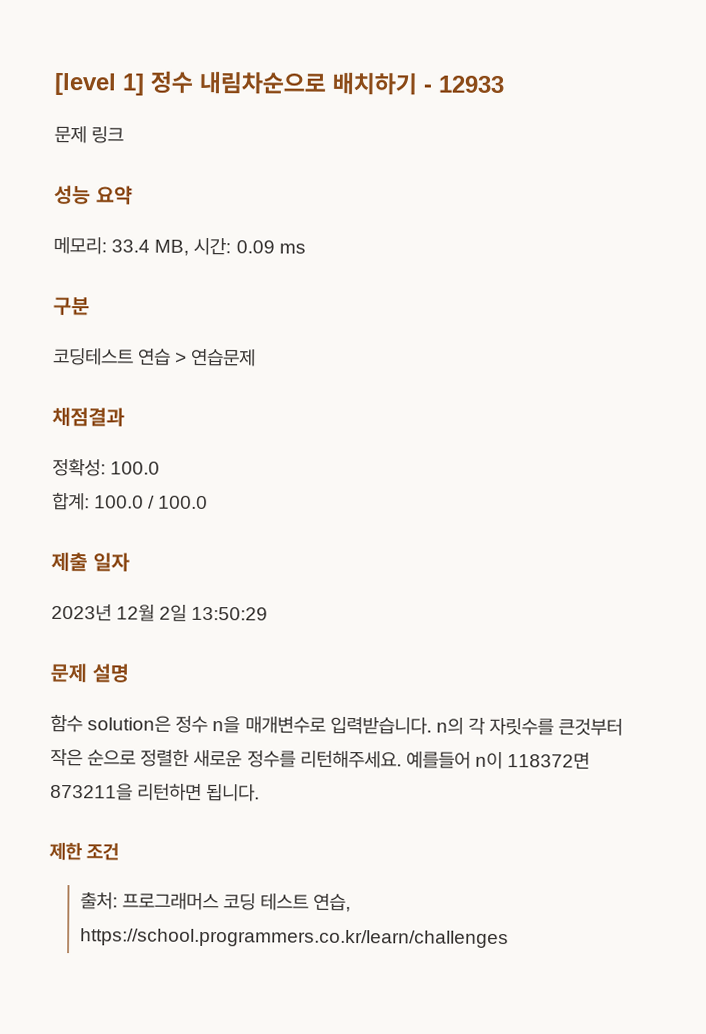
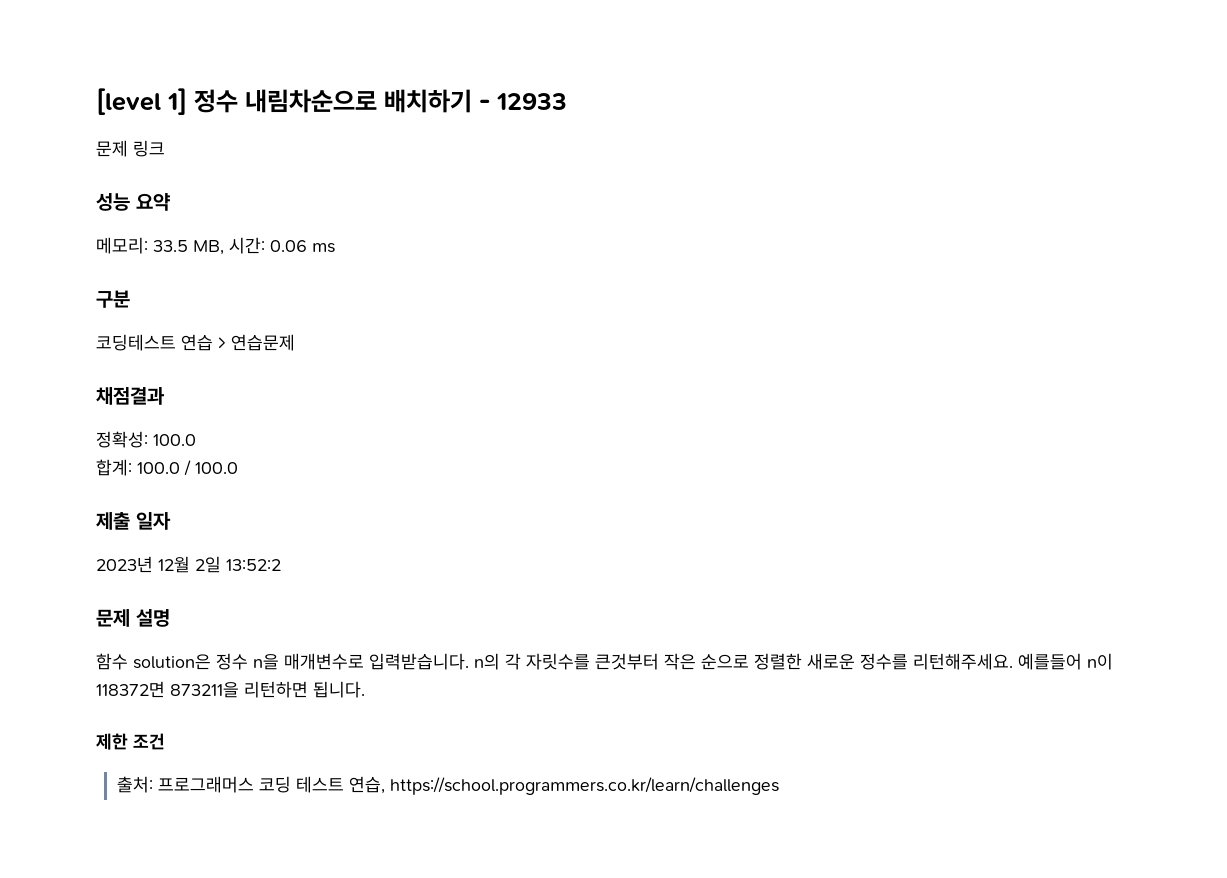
[111,239,151,253] 33.4 -> [153,240,188,252] 33.5
[235,240,275,254] 0.09 -> [270,240,307,252] 0.06
[191,606,269,621] 13:50:29 -> [226,559,281,571] 13:52:2

